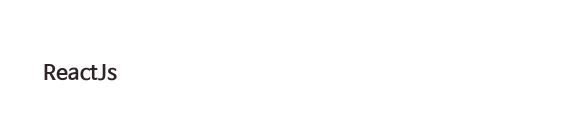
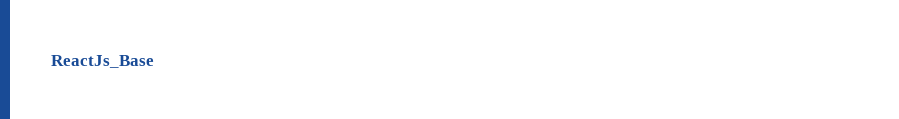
[43,64,117,81] ReactJs -> [51,55,154,68] ReactJs_Base

